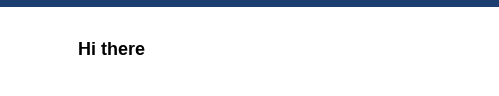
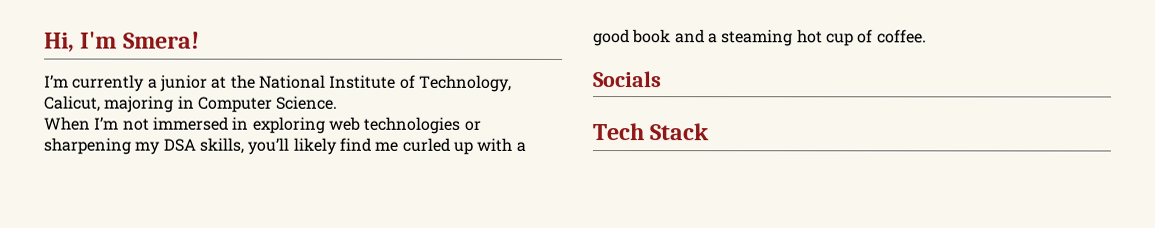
[78,42,145,55] Hi there -> [44,31,200,53] [44,74,512,92] [44,95,339,113] [43,116,481,134] [43,137,526,155] [593,29,927,47] [593,71,662,88] [592,123,710,141] Hi, I'm Smera! // I’m currently a junior at the National Institute of Technology, Calicut, majoring in Computer Science. // When I’m not immersed in exploring web technologies or sharpening my DSA skills, you’ll likely find me curled up with a good book and a steaming hot cup of coffee. // Socials // Tech Stack

